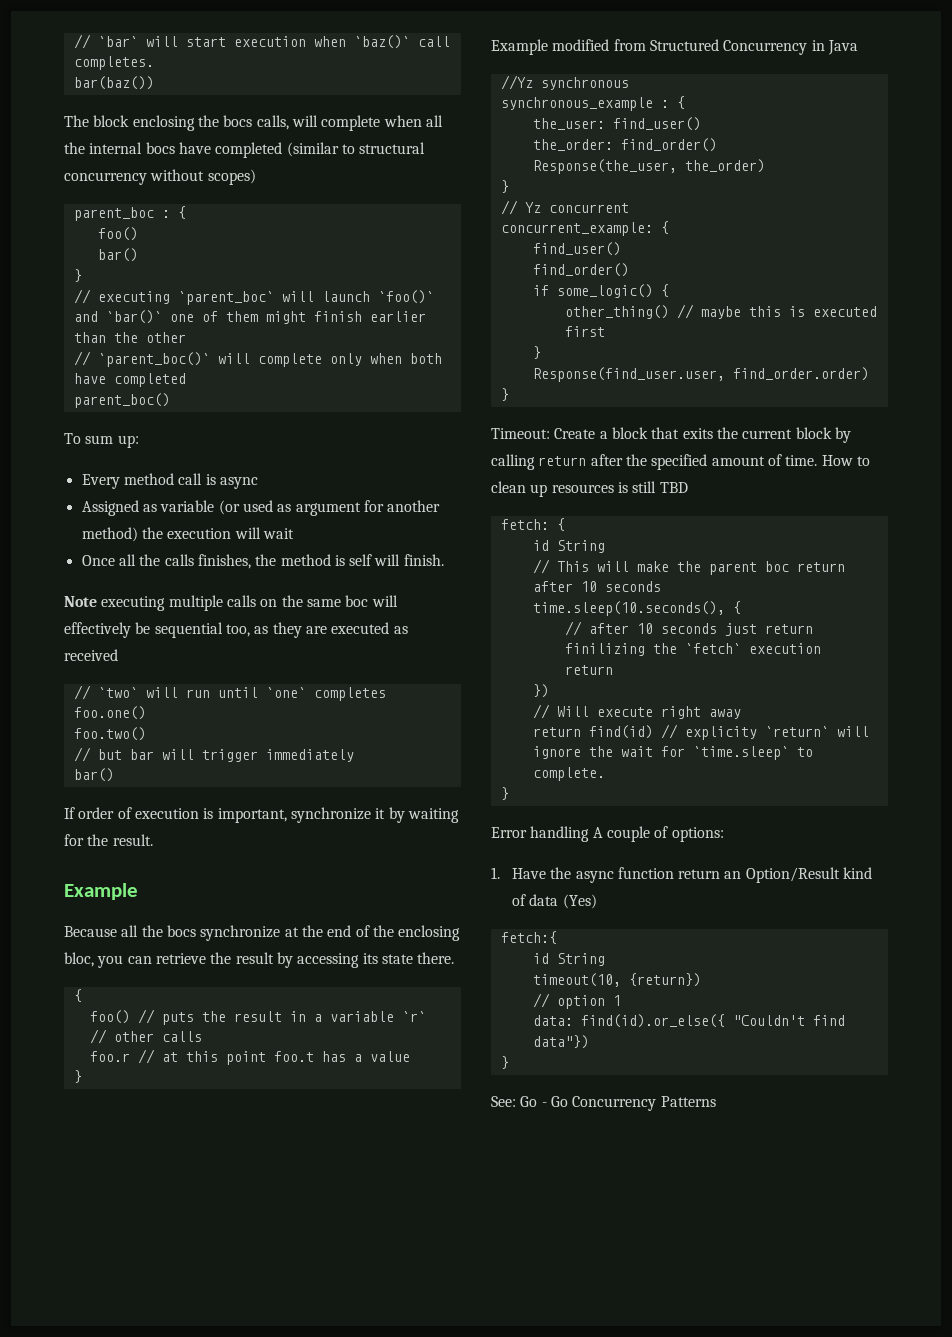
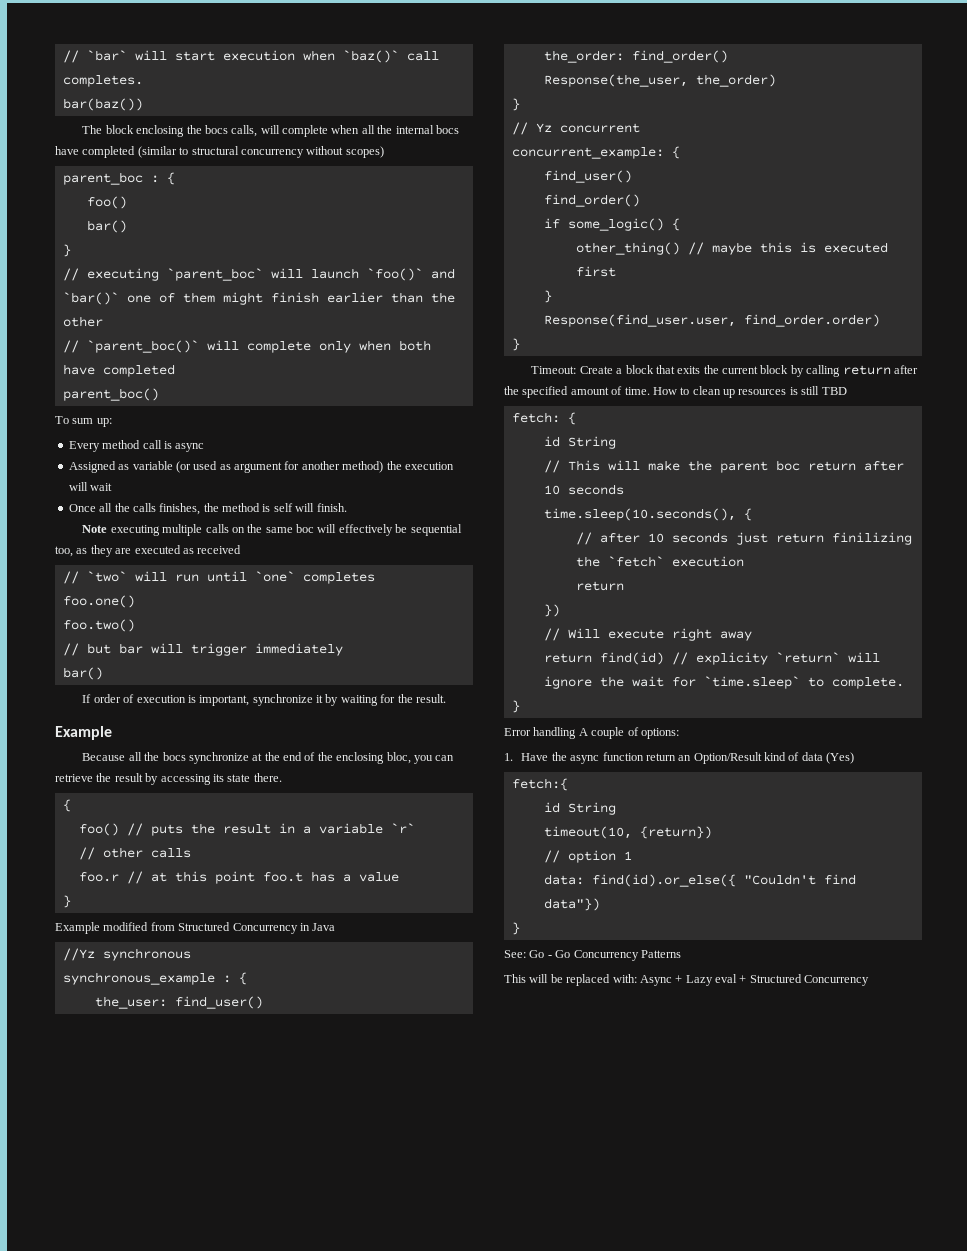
(716, 1101) none -> [504,974,870,986] // This will be replaced with: Async + Lazy eval + Structured Concurrency

